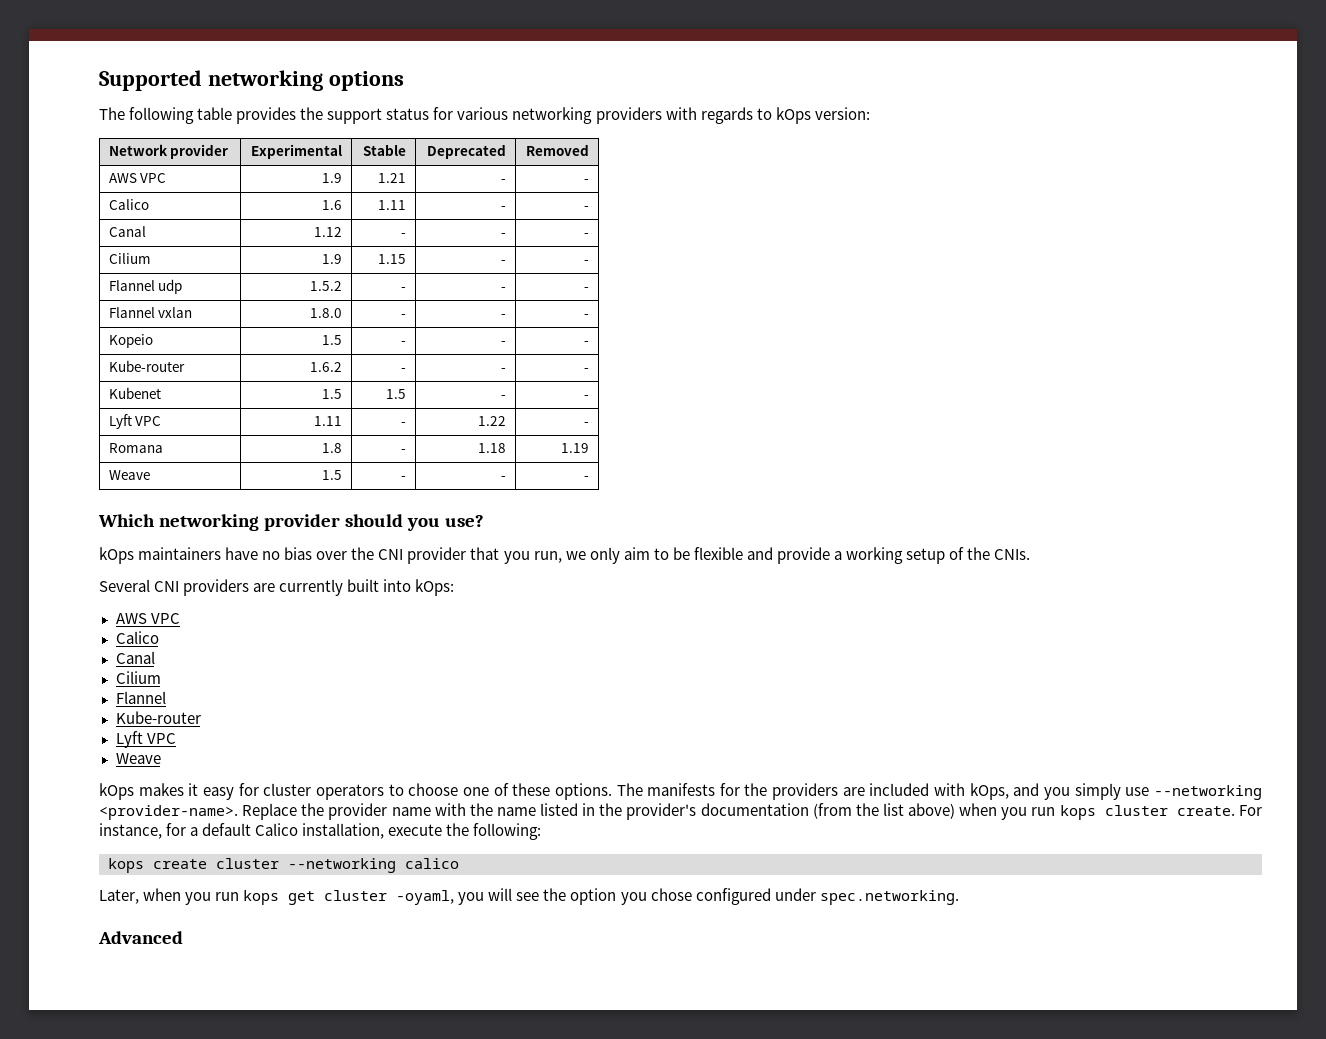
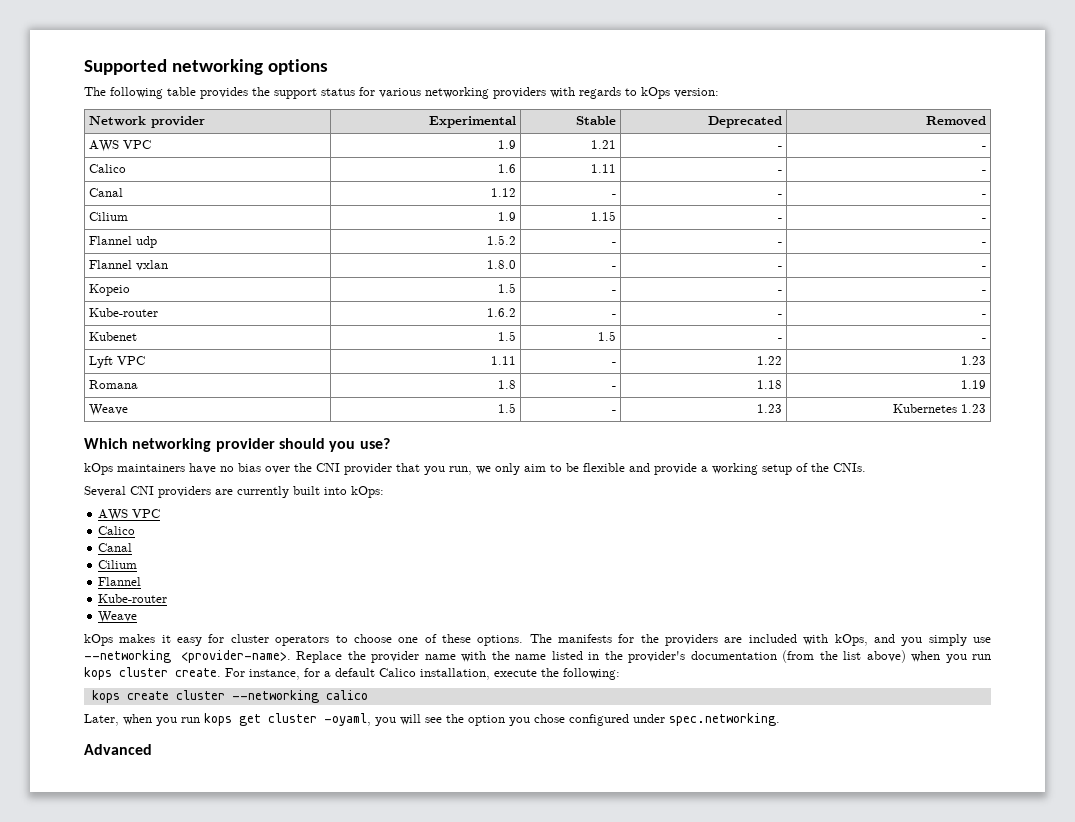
[584,422,590,426] - -> [960,356,986,365] 1.23
[501,476,507,480] [584,476,590,480] - | - -> [756,404,782,413] [892,404,986,413] 1.23 | Kubernetes 1.23
[115,731,176,748] // Lyft VPC -> (168, 598) none

